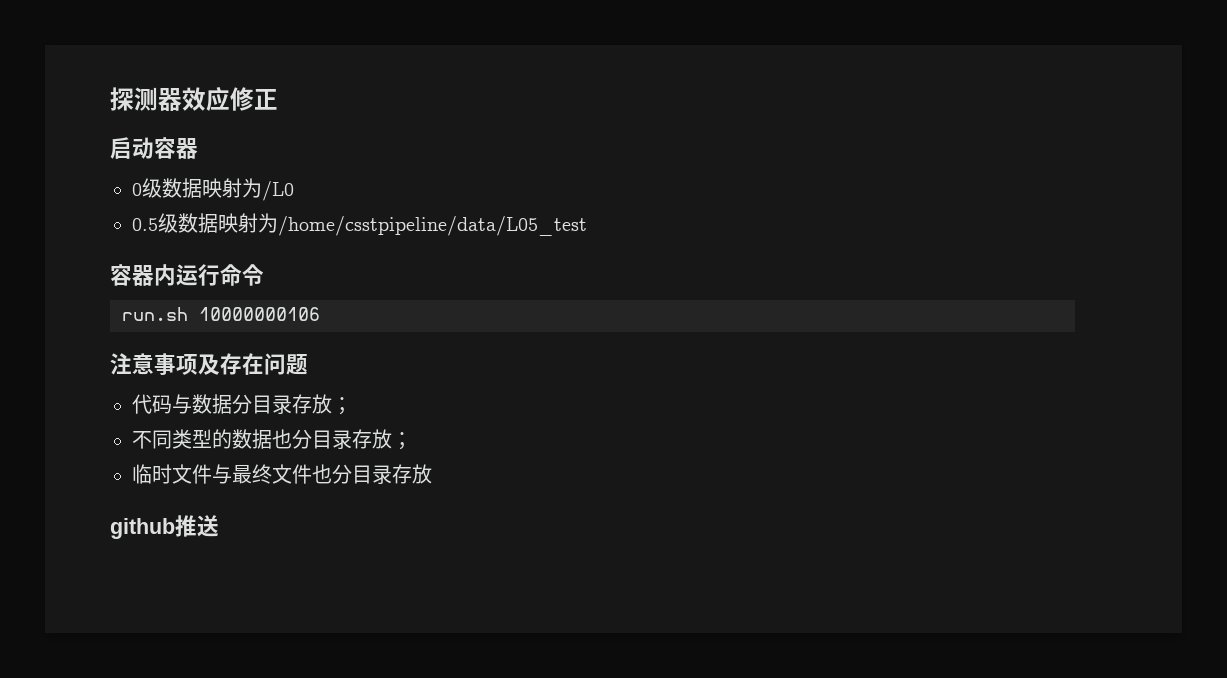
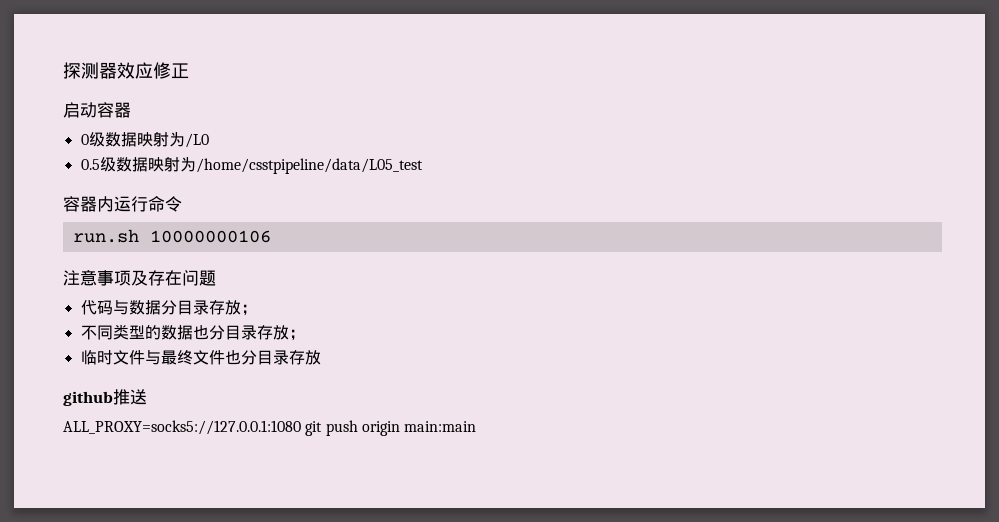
(219, 526) none -> [63,420,477,436] // ALL_PROXY=socks5://127.0.0.1:1080 git push origin main:main

